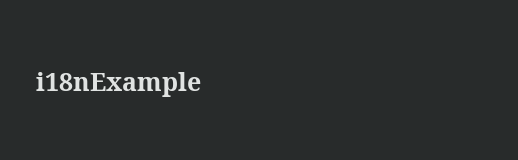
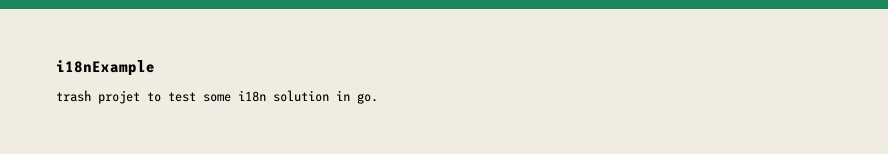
(201, 84) none -> [56,90,378,104] // trash projet to test some i18n solution in go.

